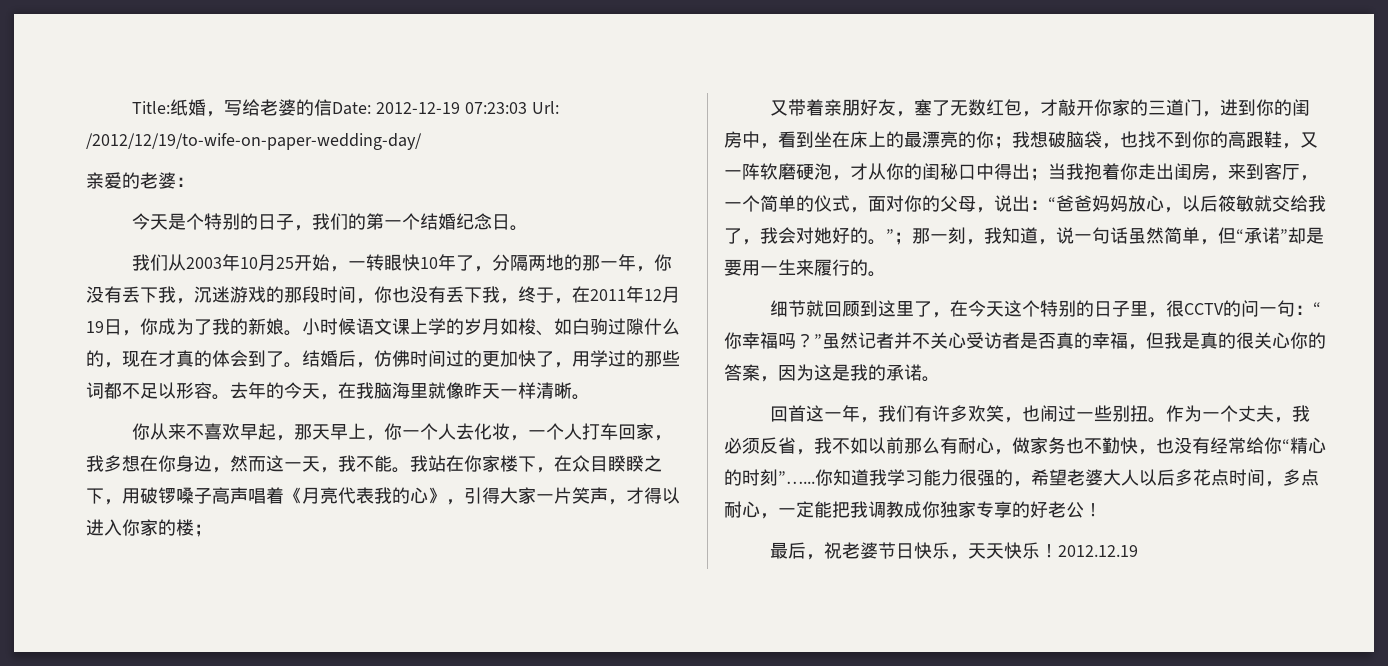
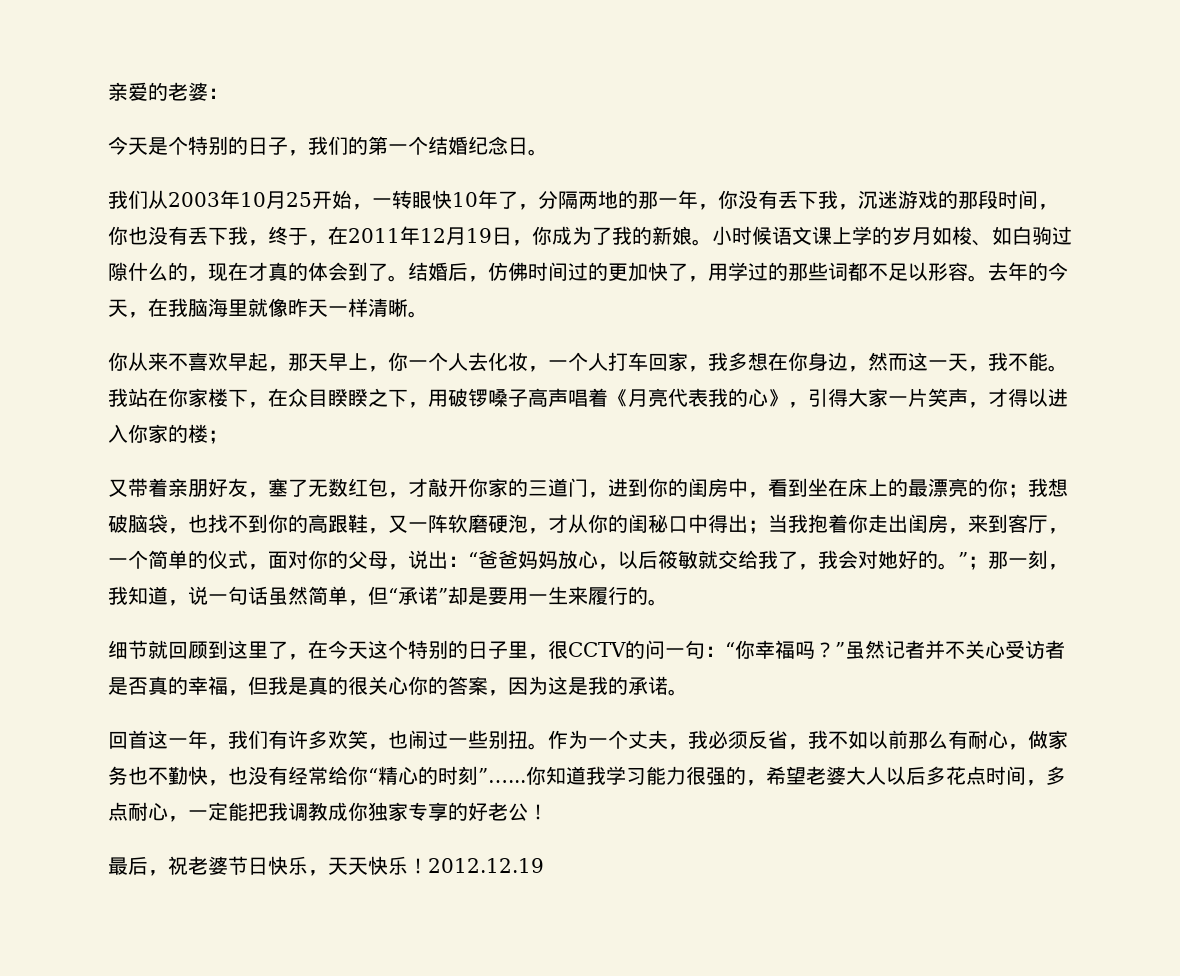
[132,99,559,117] [86,133,422,150] Title:纸婚，写给老婆的信Date: 2012-12-19 07:23:03 Url: /2012/12/19/to-wife-on-paper-wedding-day/ // -> (108, 91) none

